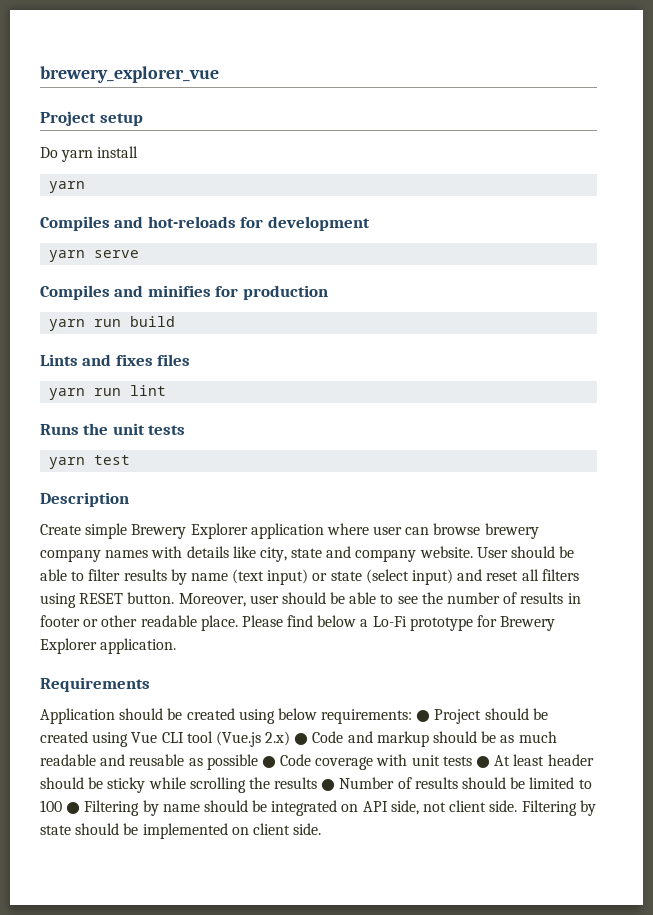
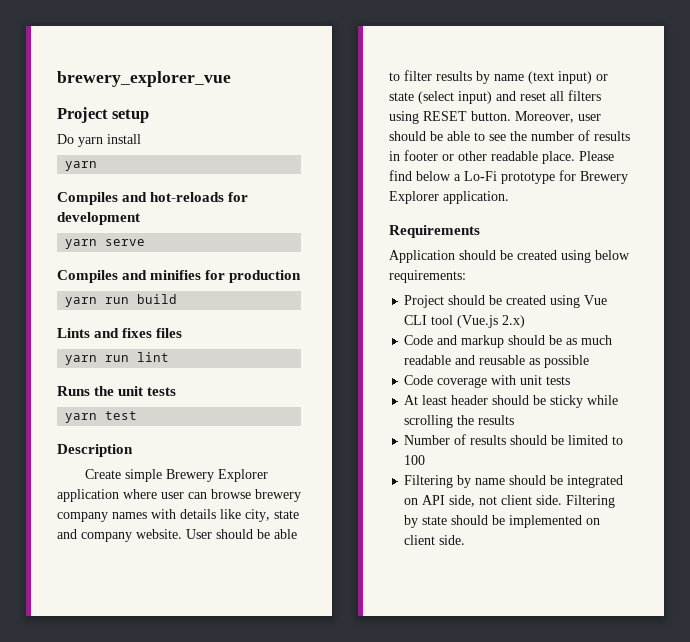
[416,710,431,722] ● -> (466, 276) //
[294,733,309,745] ● -> (526, 321) //
[261,756,276,768] ● -> (590, 361) //
[476,756,491,768] ● -> (571, 380) //
[321,779,336,791] ● -> (515, 420) //
[66,802,81,814] ● -> (426, 460) //

